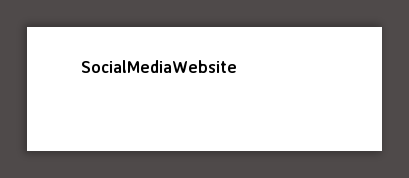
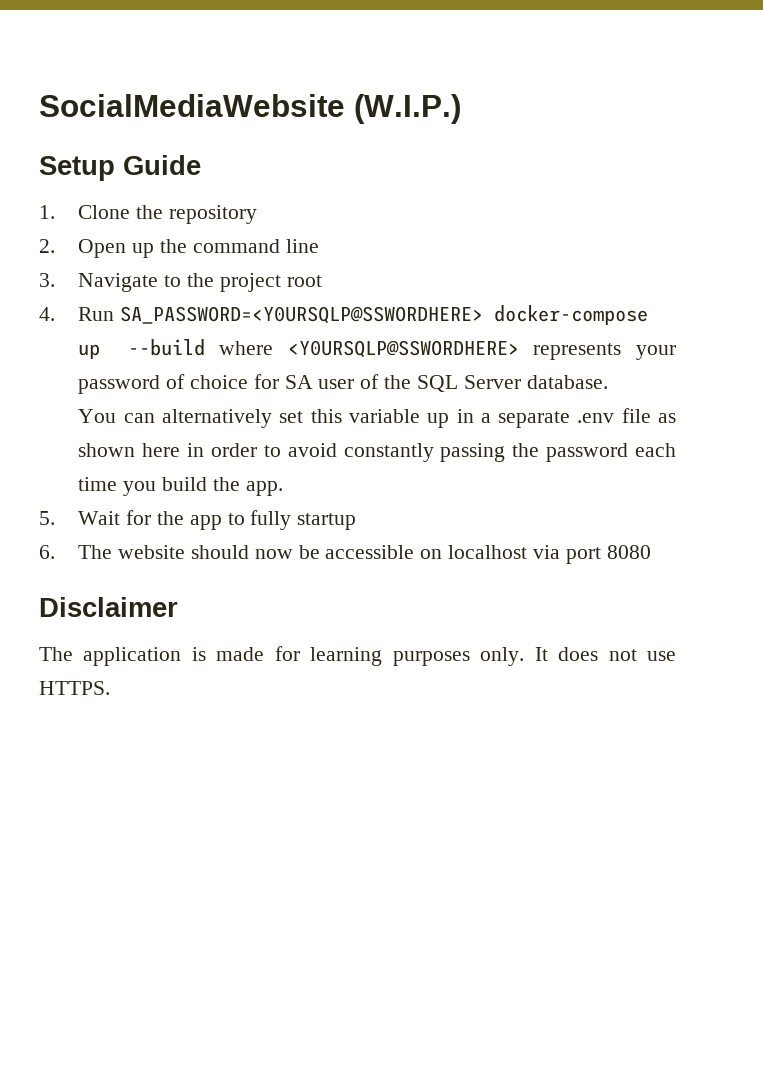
(237, 66) none -> [354,94,461,124] [39,155,201,181] [39,205,258,224] [39,239,319,258] [39,273,322,292] [39,305,649,325] [78,339,676,360] [78,374,608,394] [78,408,677,428] [78,443,676,462] [78,477,283,496] [39,510,357,530] [39,545,651,564] [39,597,178,617] [39,646,676,666] [39,681,110,695] (W.I.P.) // Setup Guide // 1. Clone the repository // 2. Open up the command line // 3. Navigate to the project root // 4. Run SA_PASSWORD=<Y0URSQLP@SSWORDHERE> docker-compose up --build where <Y0URSQLP@SSWORDHERE> represents your password of choice for SA user of the SQL Server database. // You can alternatively set this variable up in a separate .env file as shown here in order to avoid constantly passing the password each time you build the app. // 5. Wait for the app to fully startup // 6. The website should now be accessible on localhost via port 8080 // Disclaimer // The application is made for learning purposes only. It does not use HTTPS.

